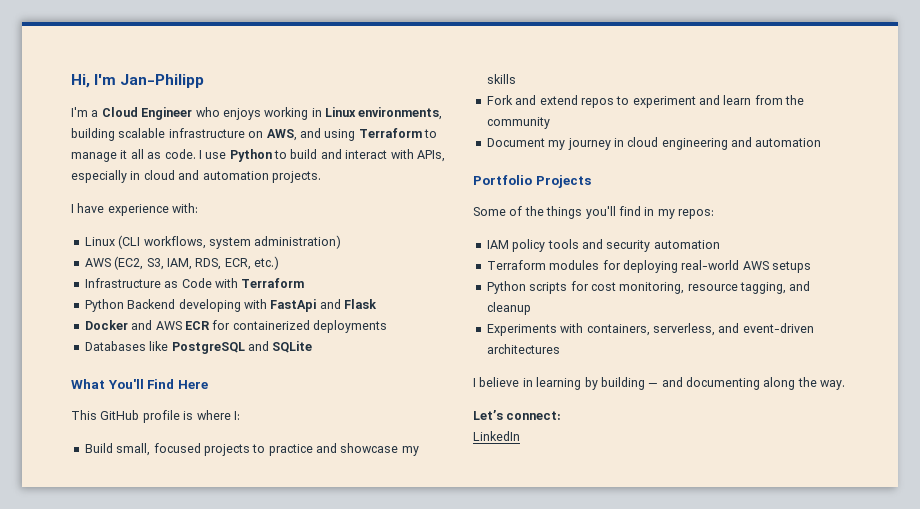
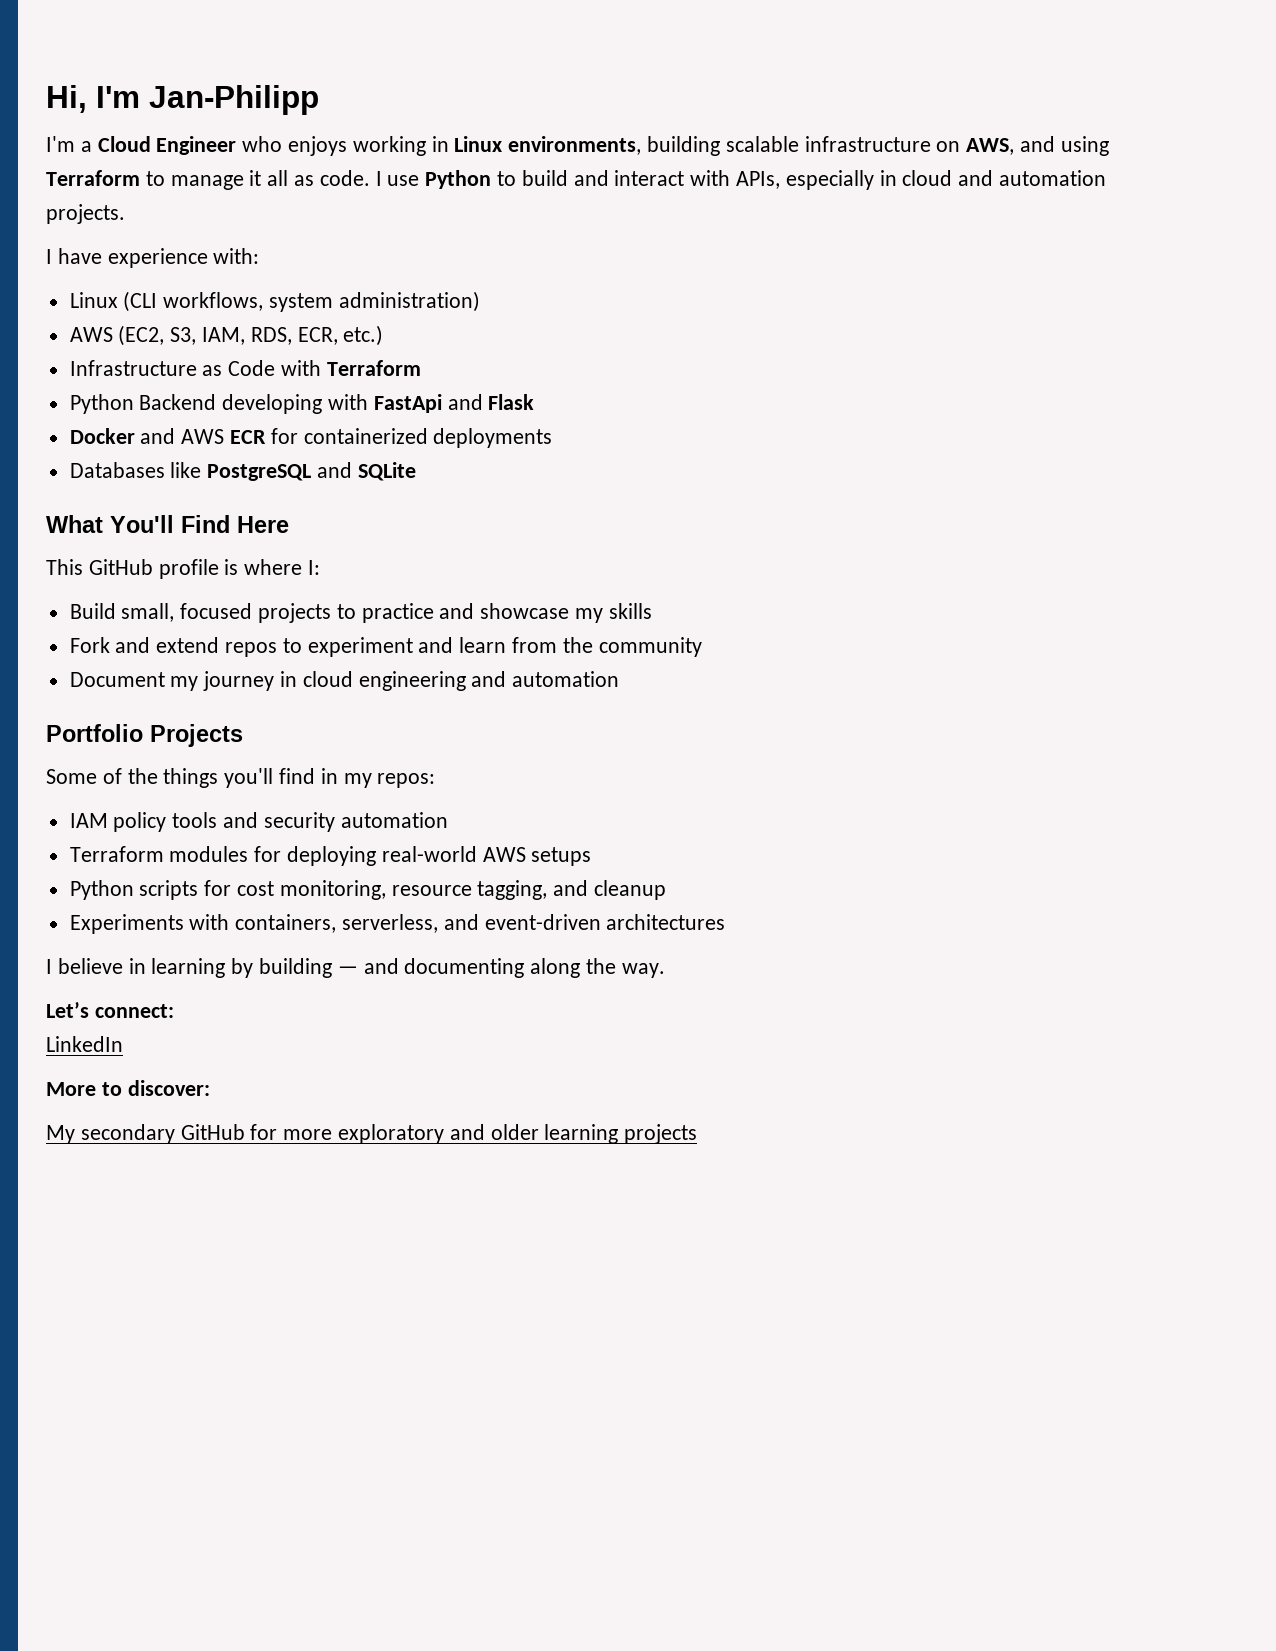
(520, 436) none -> [46,1080,210,1096] [46,1124,698,1144] // More to discover: // My secondary GitHub for more exploratory and older learning projects

